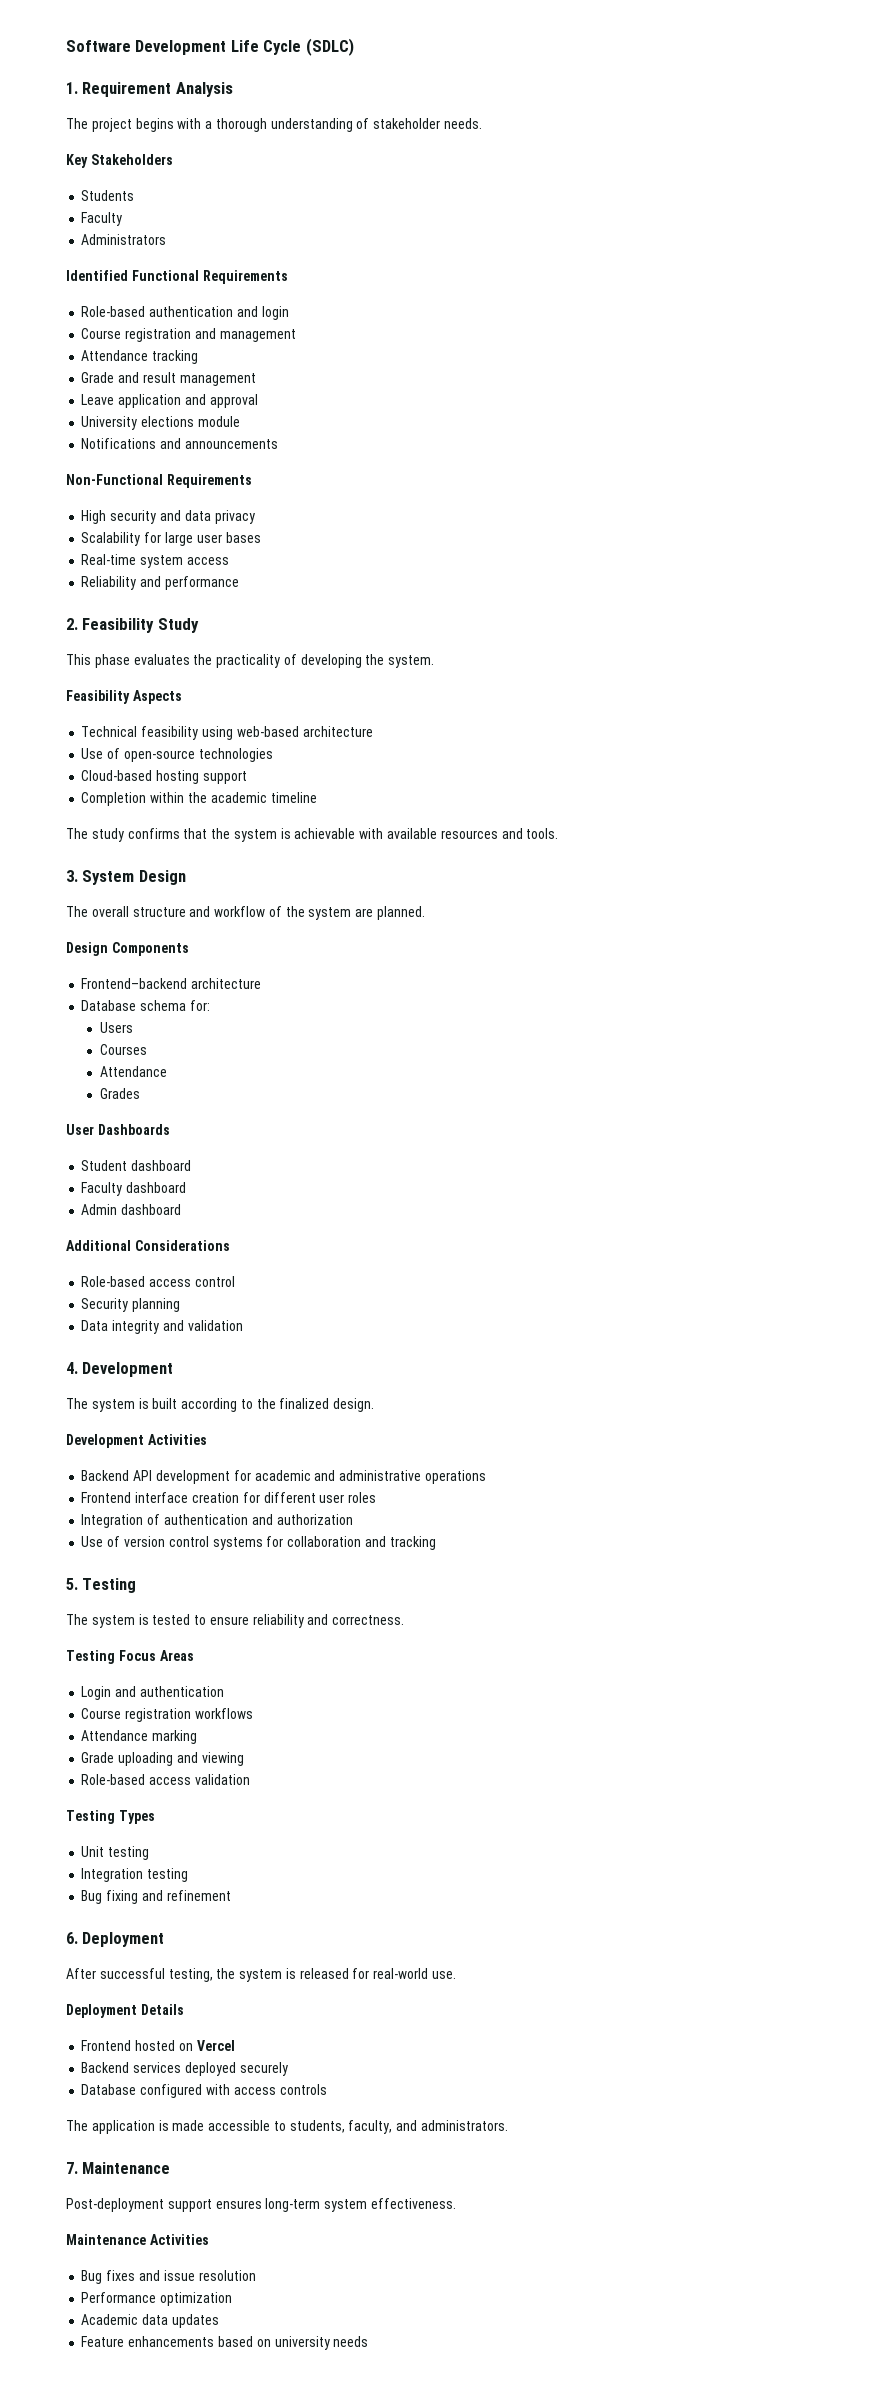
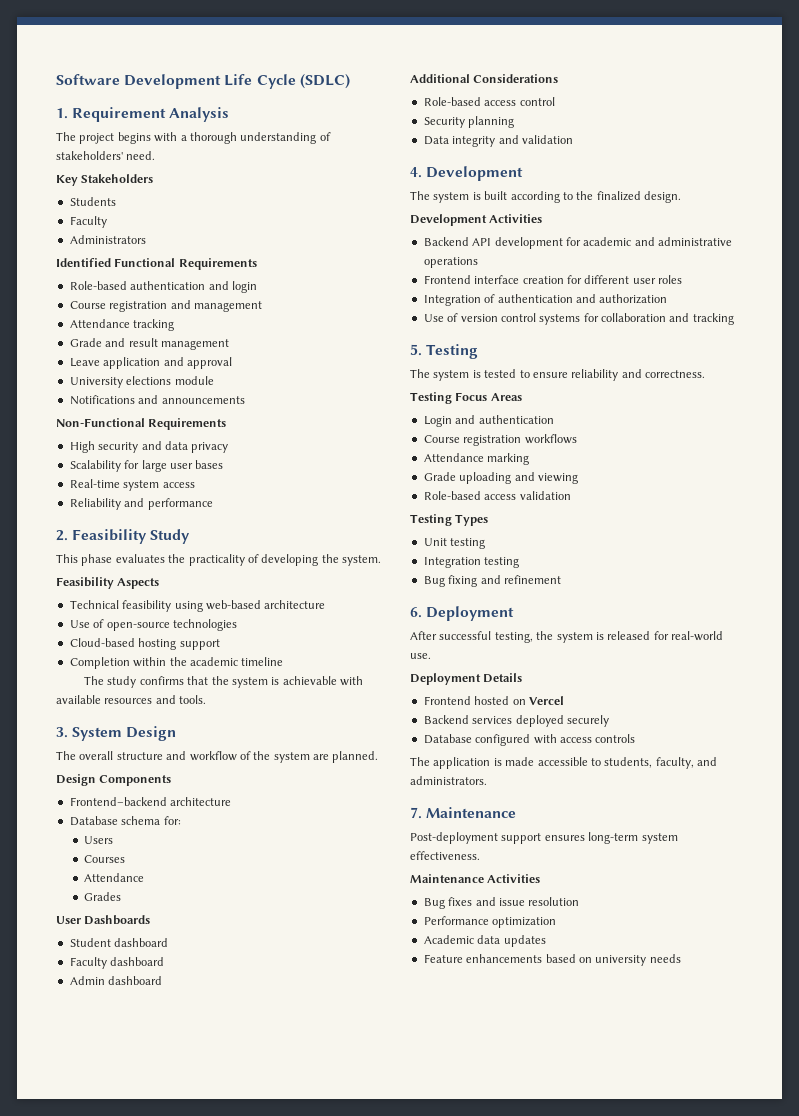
[373,118,483,129] stakeholder needs. -> [56,151,156,160] stakeholders' need.

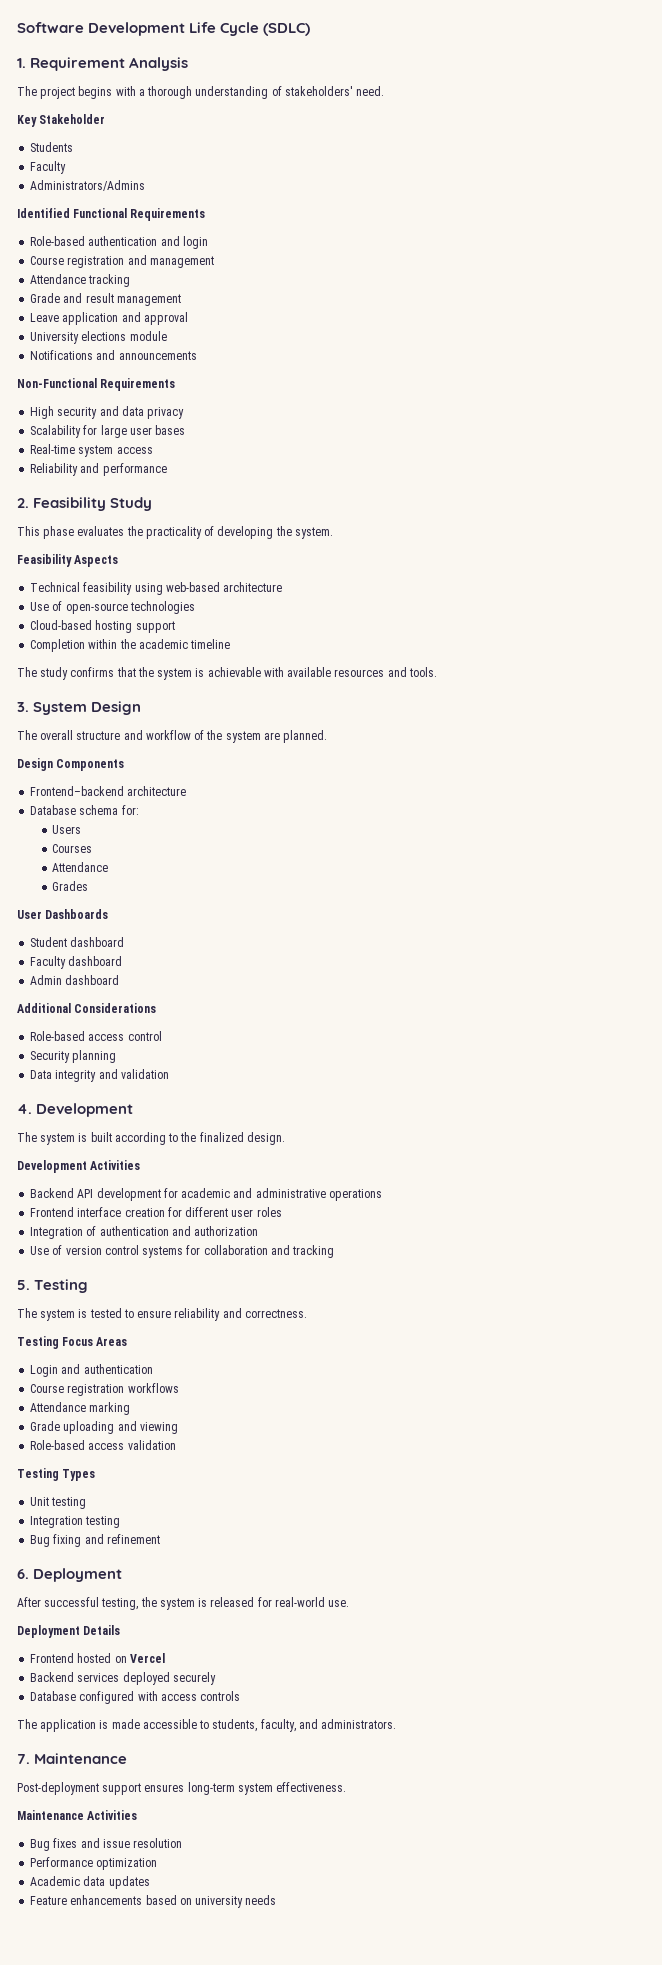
[81,174,154,183] Stakeholders -> [39,114,106,124] Stakeholder
[69,235,146,244] Administrators -> [30,180,146,191] Administrators/Admins

